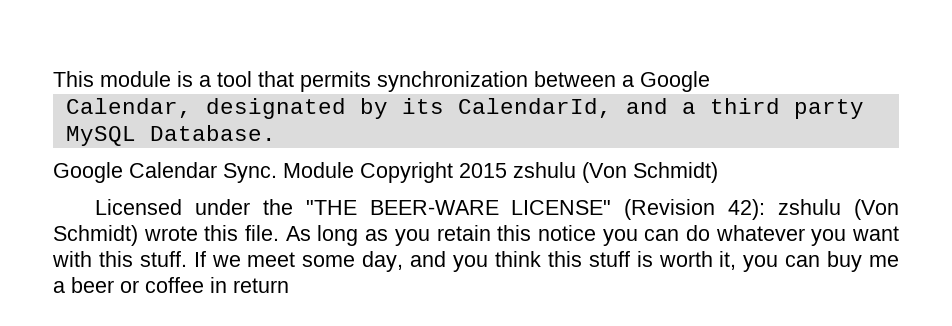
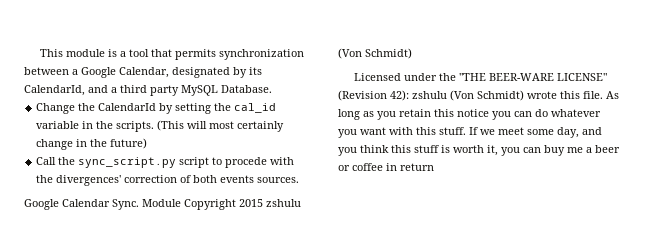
(710, 81) // -> (116, 72) none
(276, 133) none -> [36,103,277,114] [36,120,285,132] [36,138,148,150] [36,157,295,168] [36,175,300,186] // Change the CalendarId by setting the cal_id variable in the scripts. (This will most certainly change in the future) // Call the sync_script.py script to procede with the divergences' correction of both events sources.

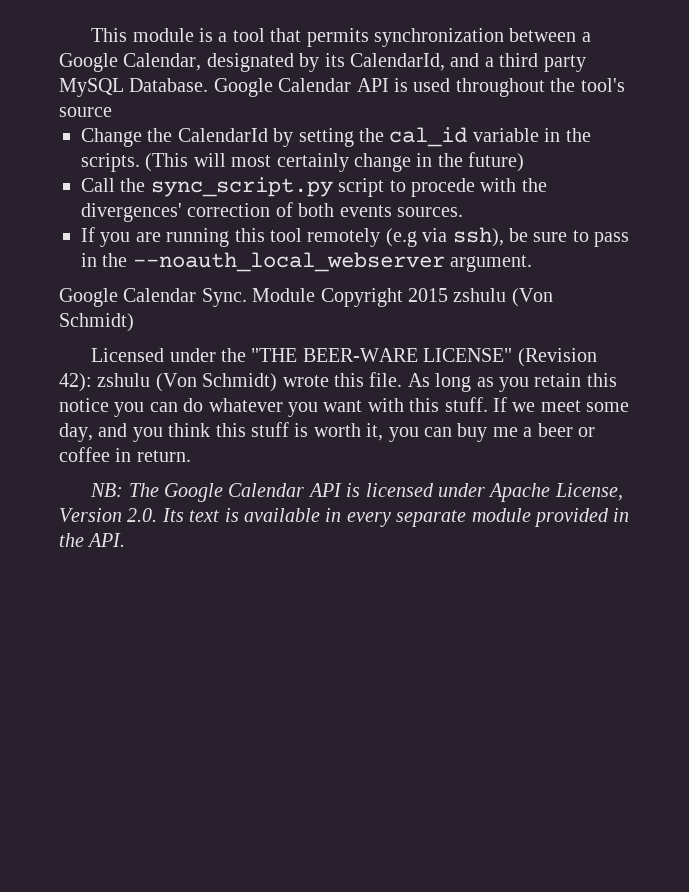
(272, 89) none -> [213,78,625,97] [59,107,112,117] Google Calendar API is used throughout the tool's source
(300, 180) none -> [81,227,630,247] [81,252,533,272] // If you are running this tool remotely (e.g via ssh), be sure to pass in the --noauth_local_webserver argument.
[400,163,434,171] return -> [136,450,191,462] [90,483,623,502] [59,508,630,527] [59,533,126,547] return. // NB: The Google Calendar API is licensed under Apache License, Version 2.0. Its text is available in every separate module provided in the API.

